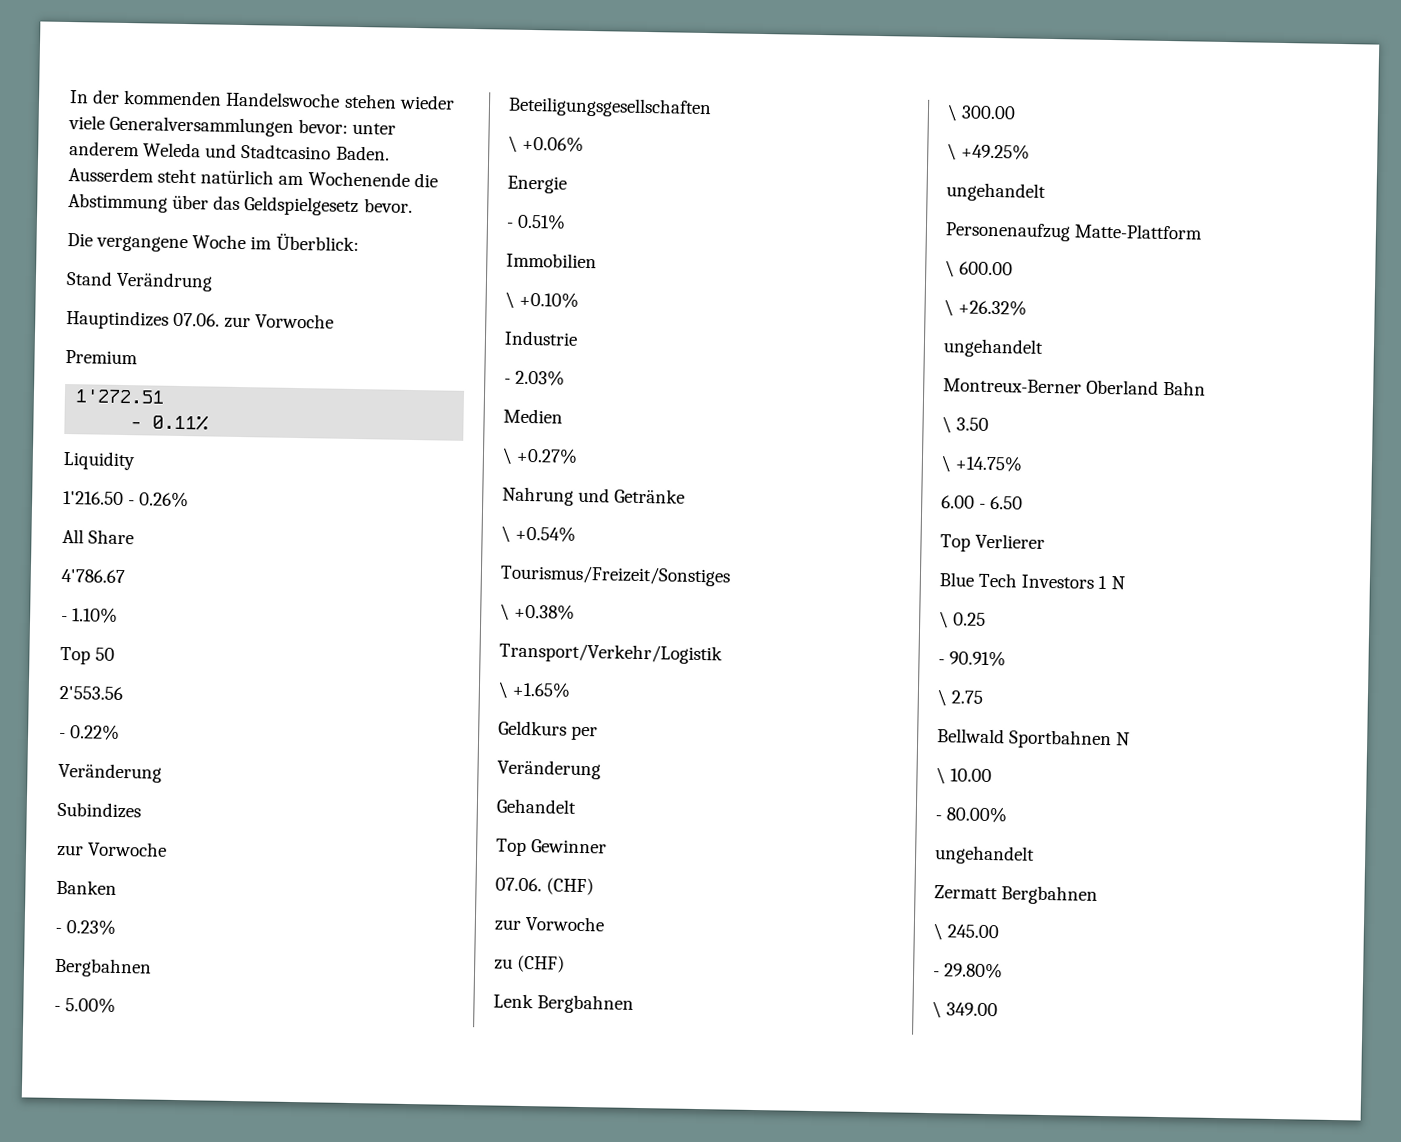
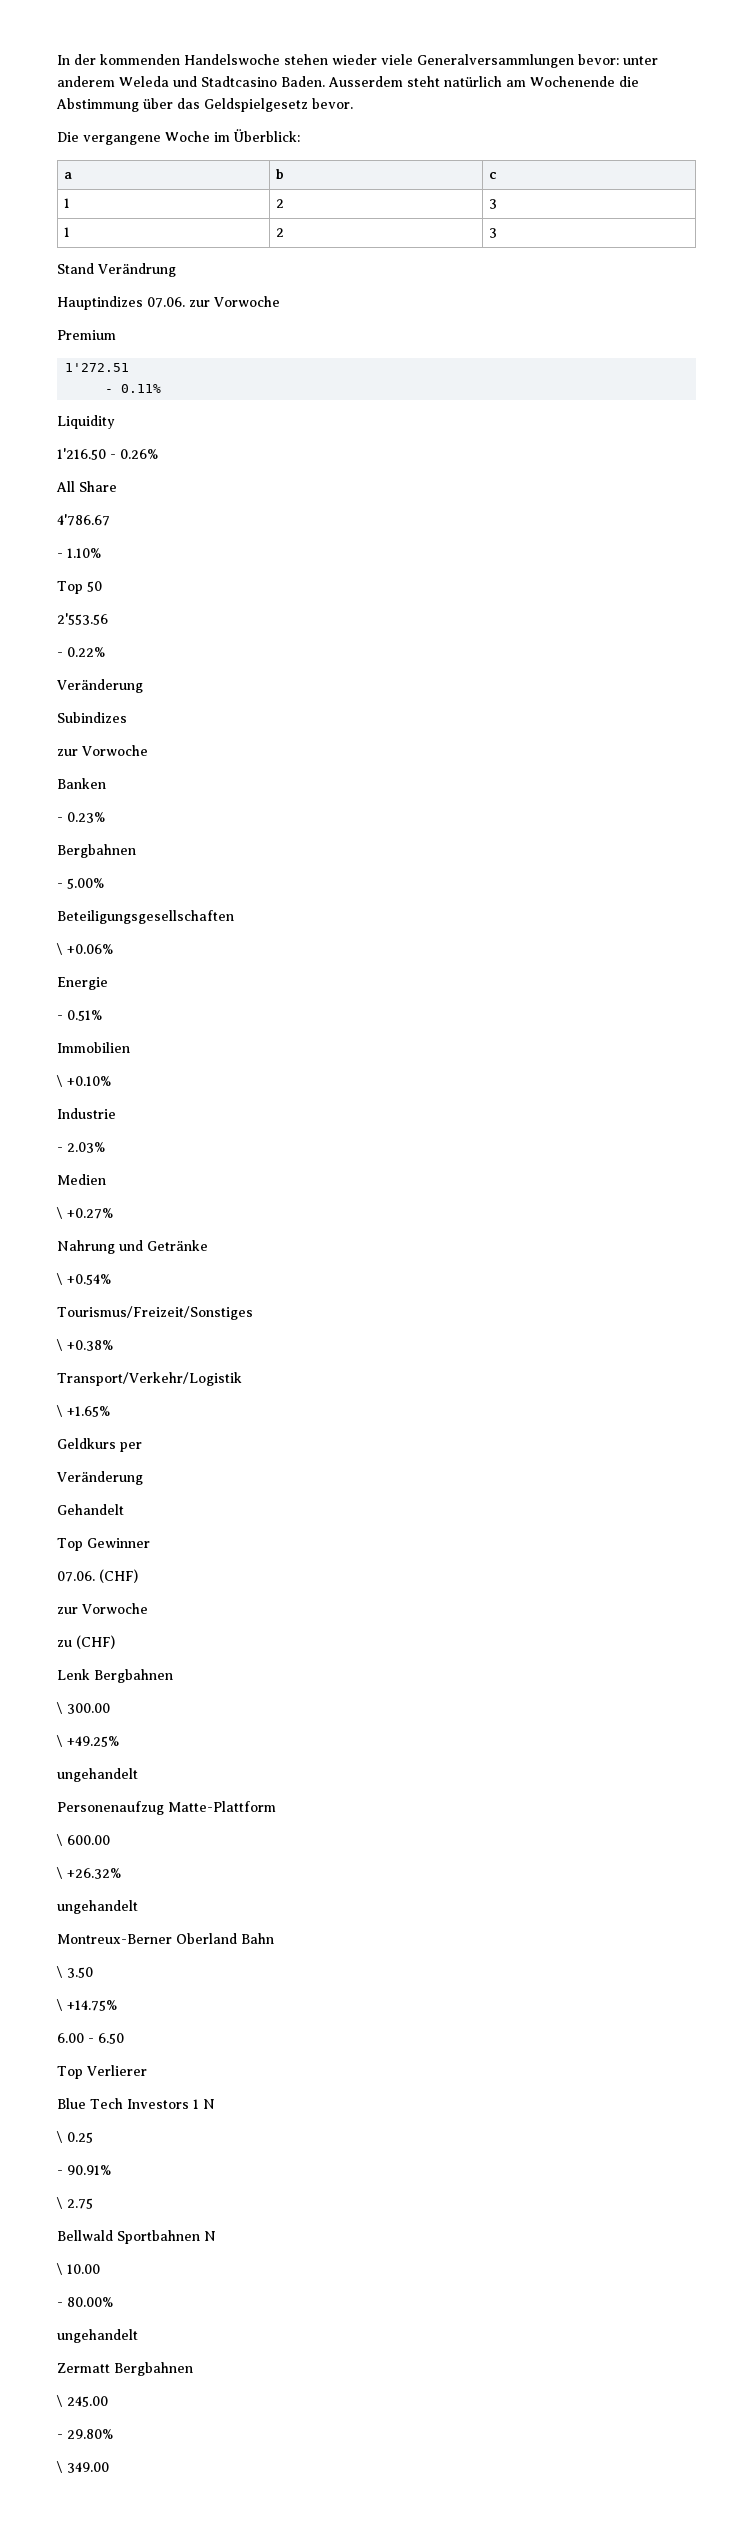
(359, 242) none -> [64,172,73,179] [276,169,285,179] [489,172,498,179] [64,198,71,208] [276,199,285,208] [489,199,498,209] [64,227,71,237] [276,228,285,237] [489,228,498,238] // a | b | c // 1 | 2 | 3 // 1 | 2 | 3

